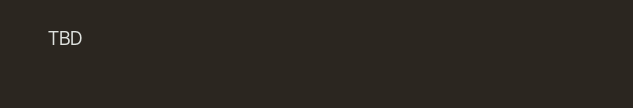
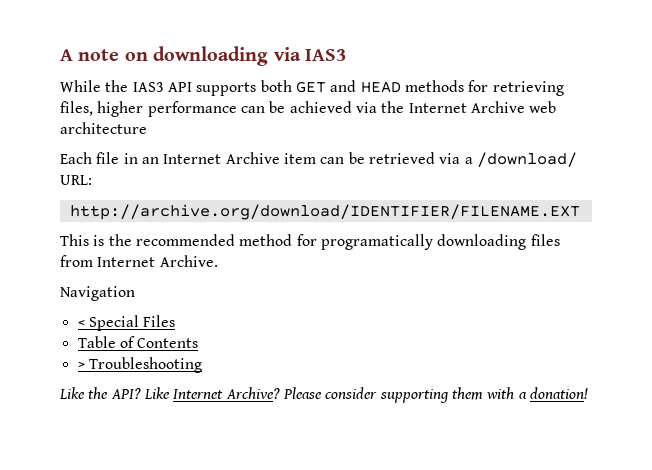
[48,31,82,45] TBD -> [60,46,346,66] [60,80,564,96] [60,101,557,117] [60,122,147,134] [60,152,577,167] [60,175,92,185] [69,204,580,220] [60,234,560,250] [60,255,218,267] [60,286,135,301] [77,315,176,331] [77,336,199,348] [77,357,202,373] [59,387,588,403] A note on downloading via IAS3 // While the IAS3 API supports both GET and HEAD methods for retrieving files, higher performance can be achieved via the Internet Archive web architecture // Each file in an Internet Archive item can be retrieved via a /download/ URL: // http://archive.org/download/IDENTIFIER/FILENAME.EXT // This is the recommended method for programatically downloading files from Internet Archive. // Navigation // < Special Files // Table of Contents // > Troubleshooting // Like the API? Like Internet Archive? Please consider supporting them with a donation!

